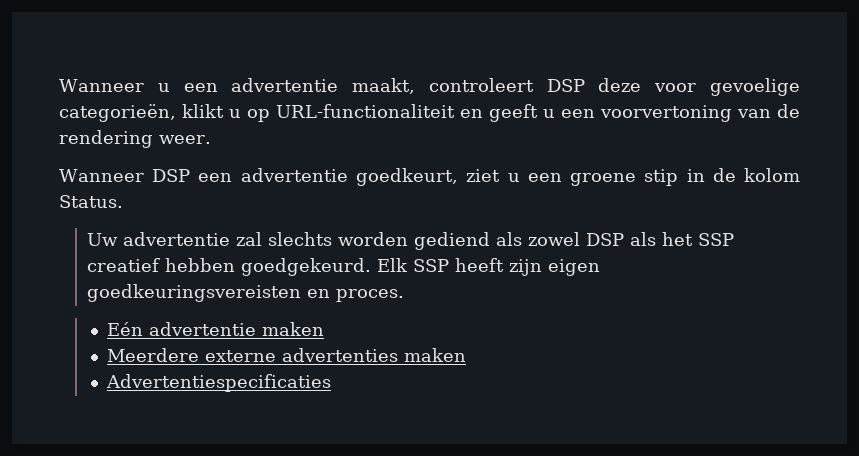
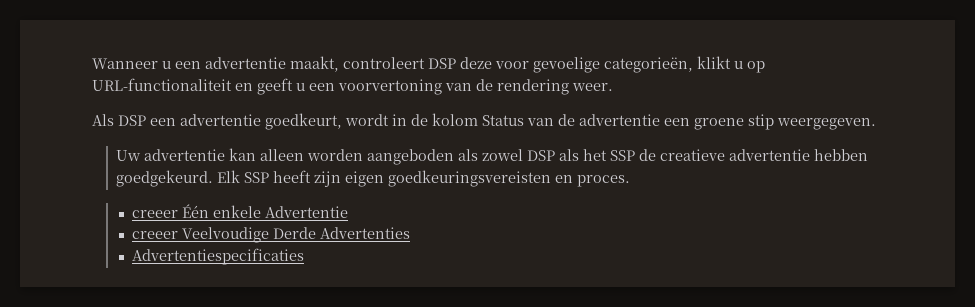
[59,169,144,182] Wanneer -> [92,114,114,126] Als
[466,168,800,186] [59,195,123,208] [87,232,491,250] ziet u een groene stip in de kolom Status. // Uw advertentie zal slechts worden gediend -> [345,113,876,130] [116,148,455,165] wordt in de kolom Status van de advertentie een groene stip weergegeven. // Uw advertentie kan alleen worden aangeboden
[87,258,161,272] creatief -> [639,149,811,161] de creatieve advertentie
[106,322,324,336] [106,348,466,362] Eén advertentie maken // Meerdere externe advertenties maken -> [132,204,349,218] [132,227,411,243] creeer Één enkele Advertentie // creeer Veelvoudige Derde Advertenties

